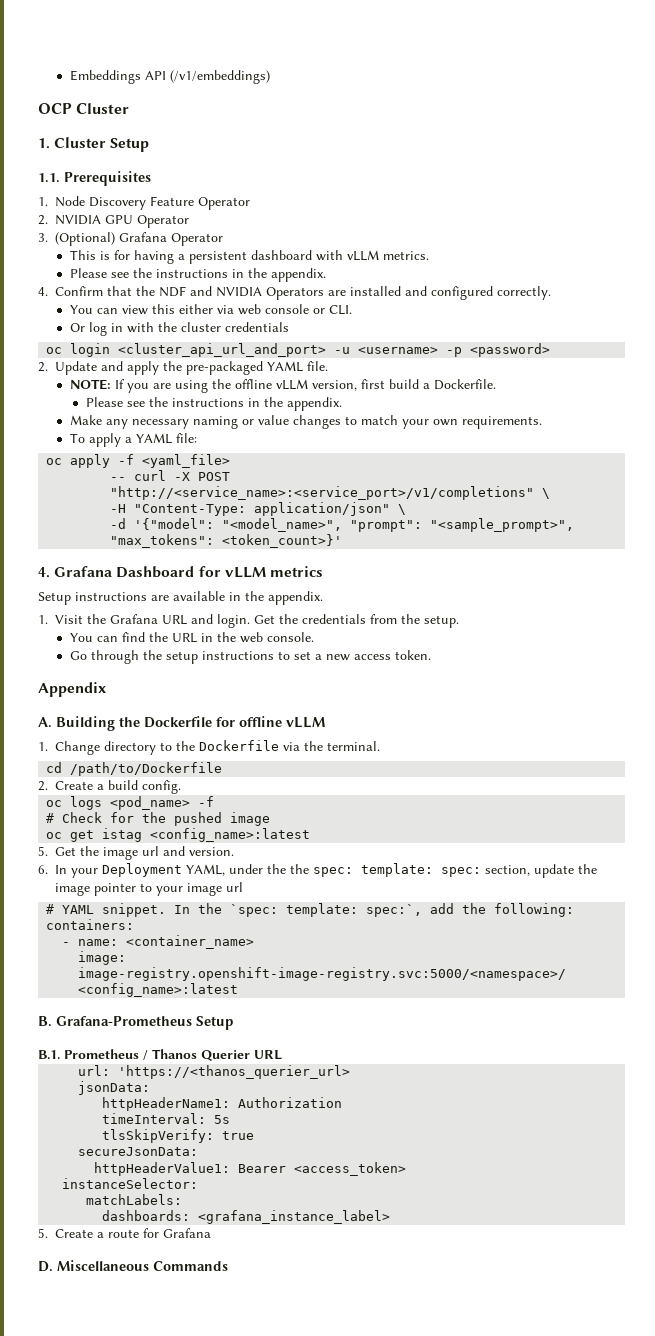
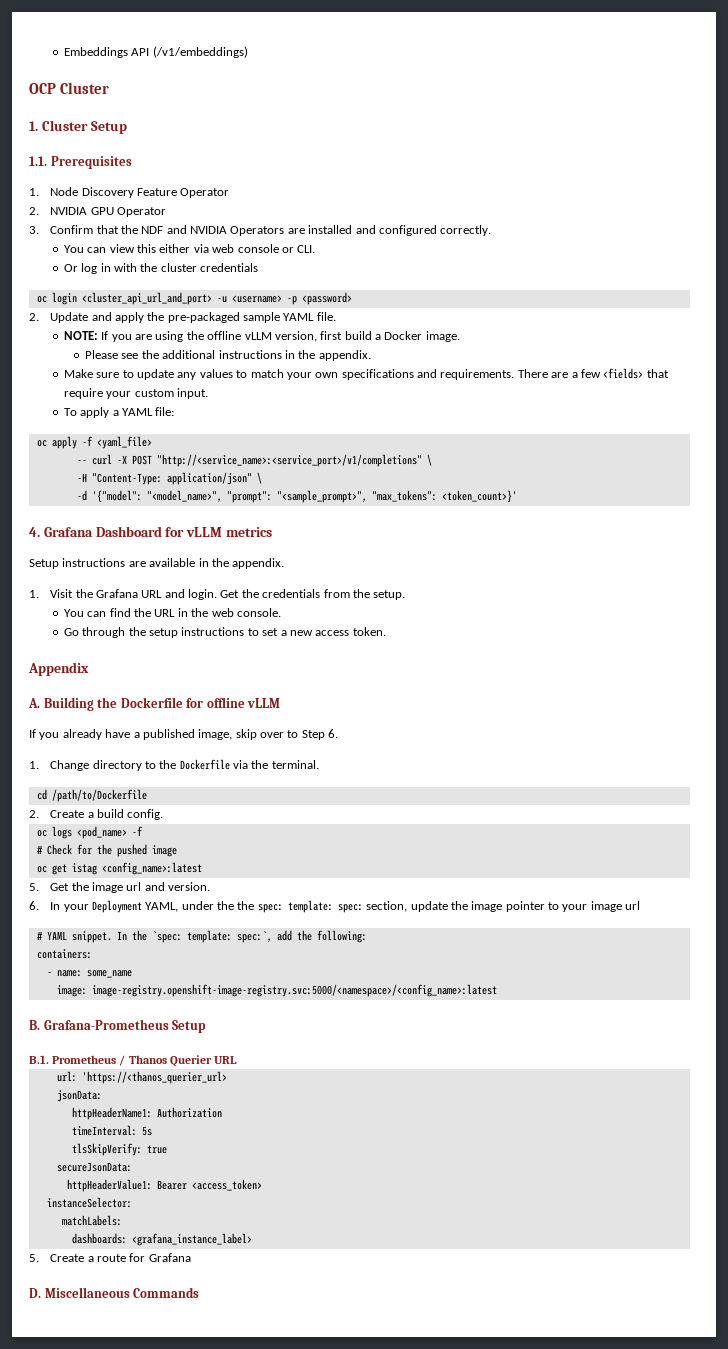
[55,232,223,246] [69,250,429,264] [69,268,326,282] [38,287,48,296] (Optional) Grafana Operator // This is for having a persistent dashboard with vLLM metrics. // Please see the instructions in the appendix. // 4. -> (39, 230) none
(263, 368) none -> [243,312,281,323] sample
[433,379,496,390] [85,397,168,407] Dockerfile. // Please see the -> [384,331,460,342] [85,350,216,359] Docker image. // Please see the additional
[105,415,341,429] any necessary naming or value changes -> [96,369,233,380] sure to update any values
(458, 422) none -> [341,369,438,380] specifications and
(542, 422) none -> [517,368,669,379] [63,388,209,399] There are a few <fields> that require your custom input.
(325, 722) none -> [29,729,339,740] // If you already have a published image, skip over to Step 6.
[126,935,255,949] <container_name> -> [86,970,132,978] some_name

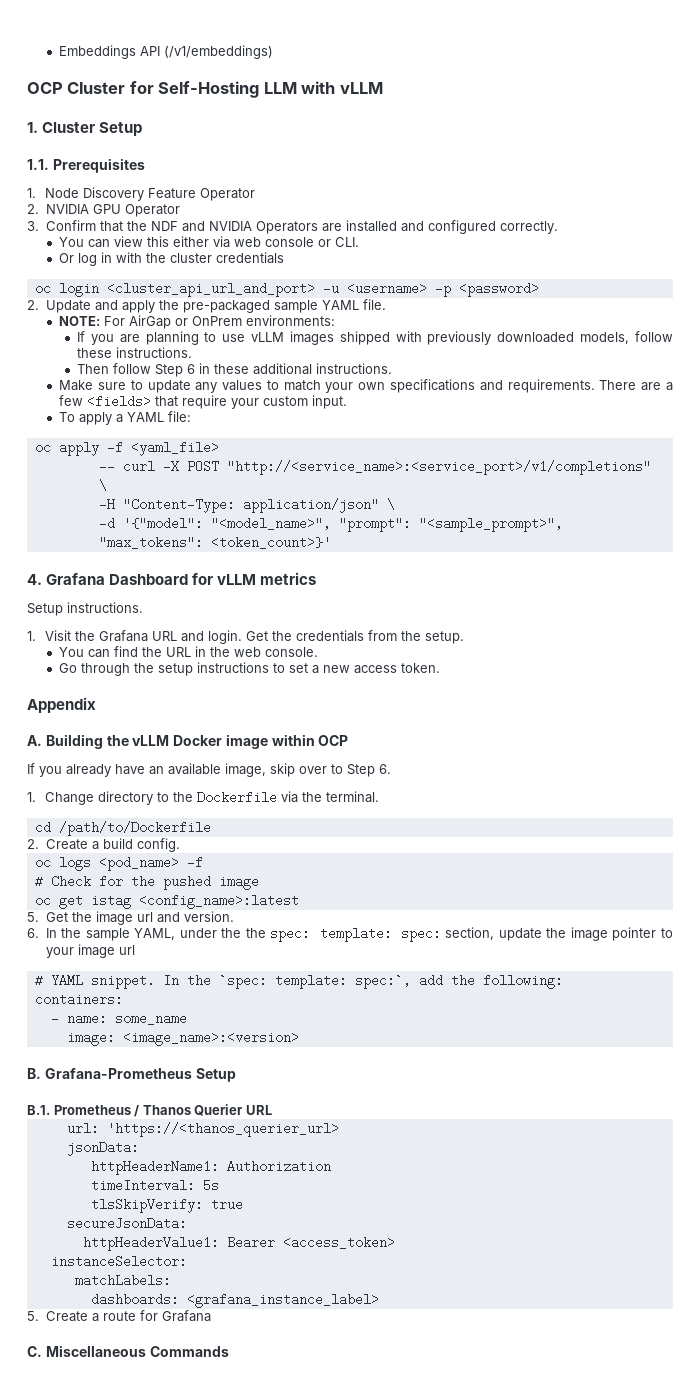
(110, 88) none -> [129,81,383,98] for Self-Hosting LLM with vLLM
[101,331,460,342] [85,350,371,361] If you are using the offline vLLM version, first build a Docker image. // Please see the additional instructions in the appendix. -> [104,315,336,329] [77,331,673,345] [77,347,193,358] [77,363,393,377] For AirGap or OnPrem environments: // If you are planning to use vLLM images shipped with previously downloaded models, follow these instructions. // Then follow Step 6 in these additional instructions.
[62,558,285,569] instructions are available in the appendix. -> [67,602,143,613] instructions.
[120,697,281,708] Dockerfile for offline vLLM -> [132,734,349,749] vLLM Docker image within OCP
[133,729,195,740] a published -> [149,763,221,775] an available
[63,900,142,913] your Deployment -> [61,928,130,941] the sample
[91,984,497,997] image-registry.openshift-image-registry.svc:5000/<namespace>/<config_name>:latest -> [122,1031,299,1046] <image_name>:<version>
[29,1288,41,1298] D. -> [27,1346,42,1357] C.

